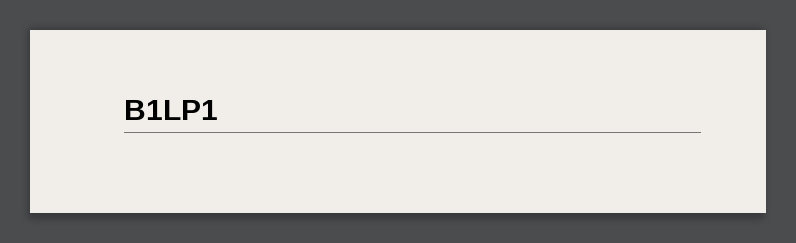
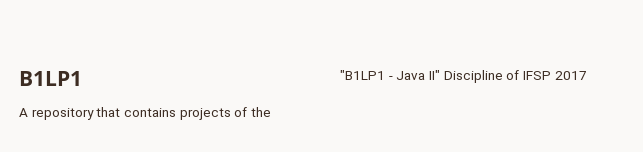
(218, 110) none -> [19,107,271,120] [340,70,587,83] // A repository that contains projects of the "B1LP1 - Java II" Discipline of IFSP 2017

